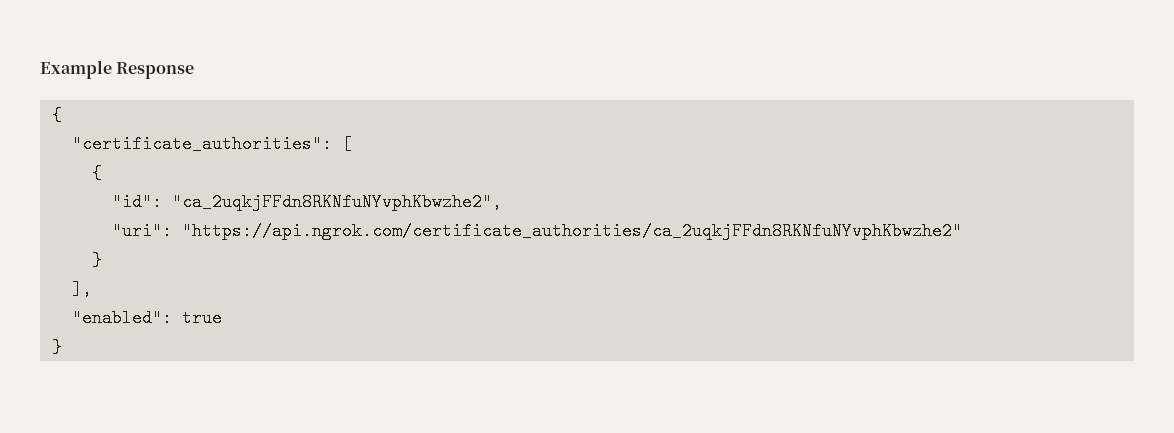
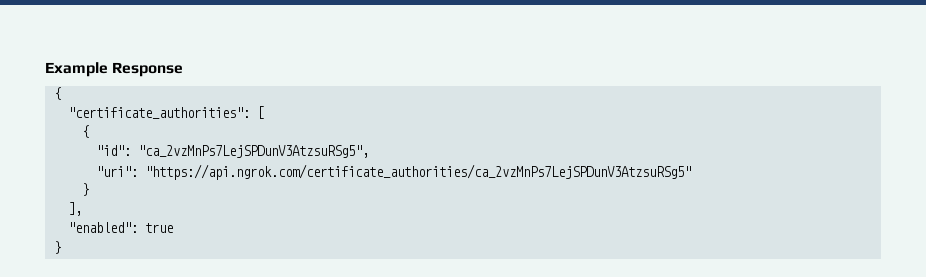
[171,193,502,211] "ca_2uqkjFFdn8RKNfuNYvphKbwzhe2", -> [137,145,369,158] "ca_2vzMnPs7LejSPDunV3AtzsuRSg5",
[181,222,962,240] "https://api.ngrok.com/certificate_authorities/ca_2uqkjFFdn8RKNfuNYvphKbwzhe2" -> [144,164,691,180] "https://api.ngrok.com/certificate_authorities/ca_2vzMnPs7LejSPDunV3AtzsuRSg5"

